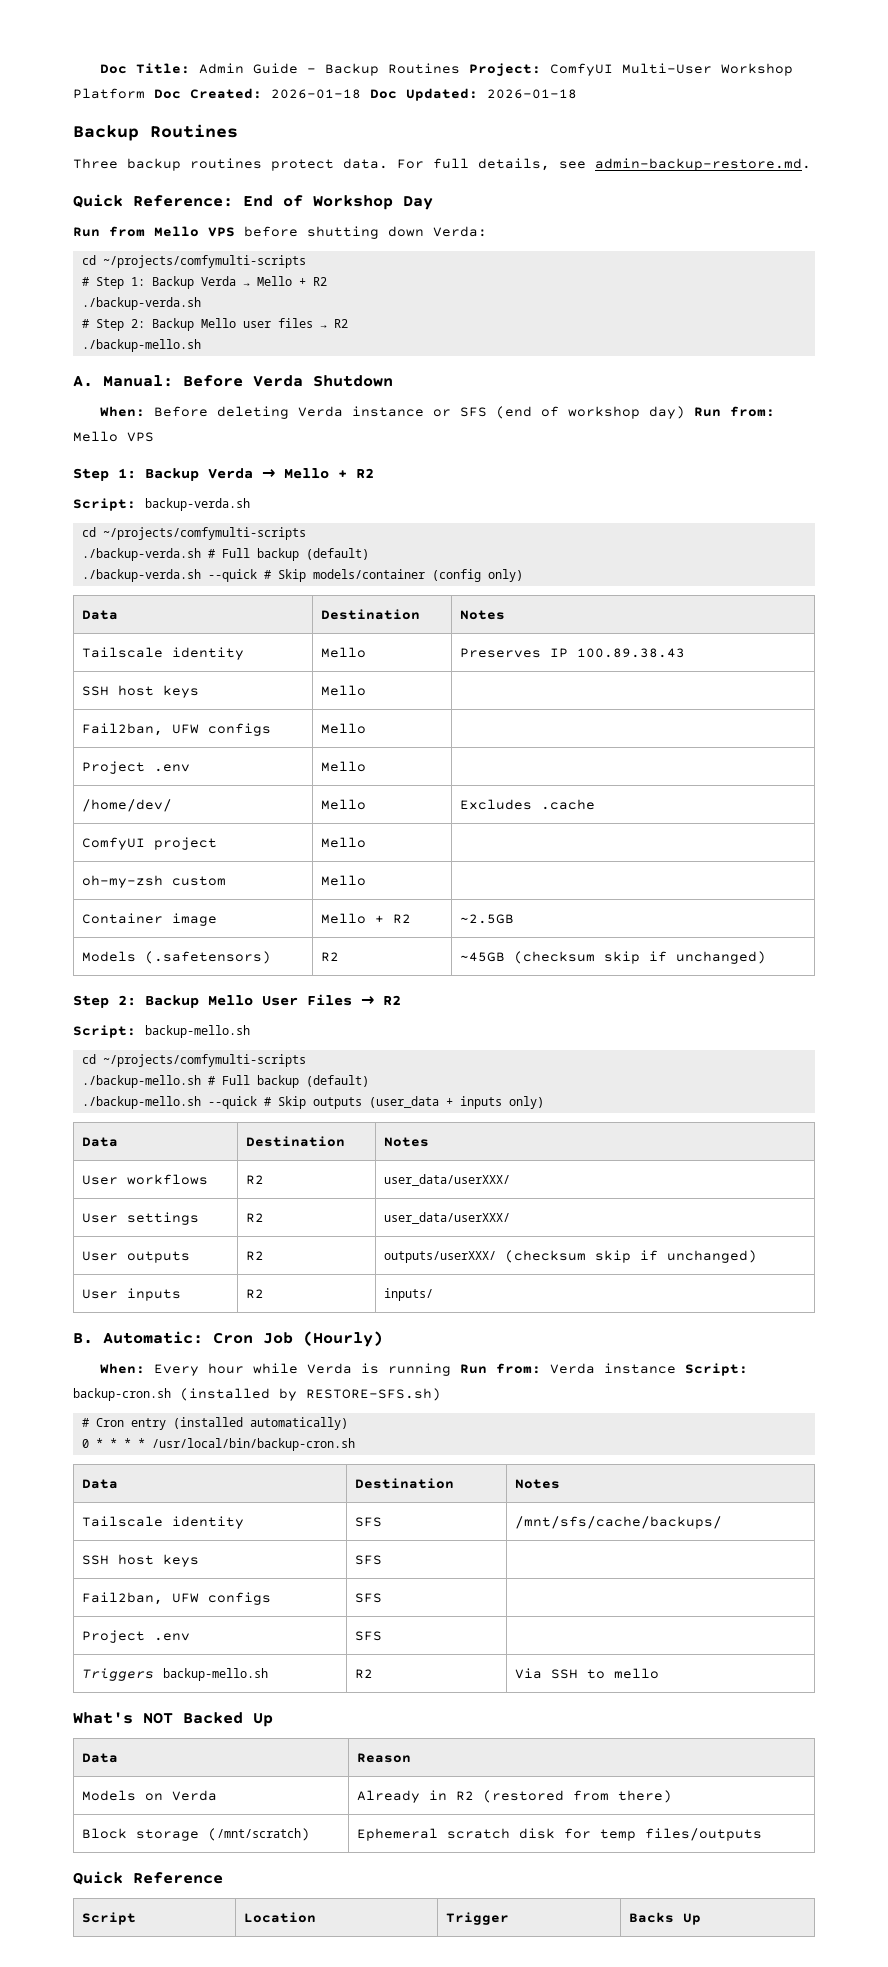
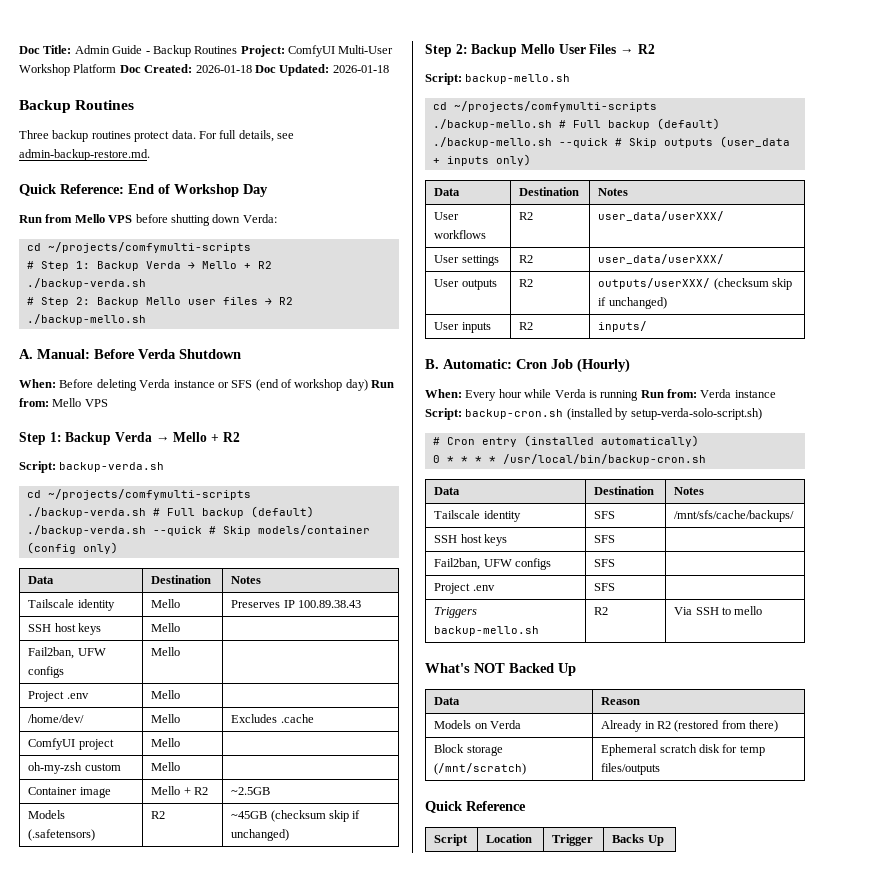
[306,1388,441,1401] RESTORE-SFS.sh) -> [630,408,762,420] setup-verda-solo-script.sh)

